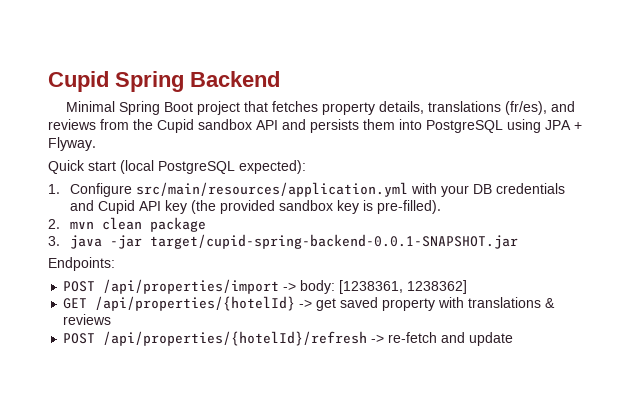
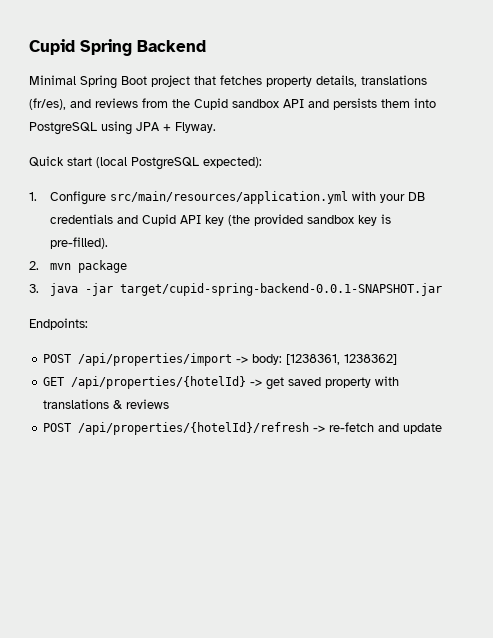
[101,217,142,230] clean -> (72, 266) none

